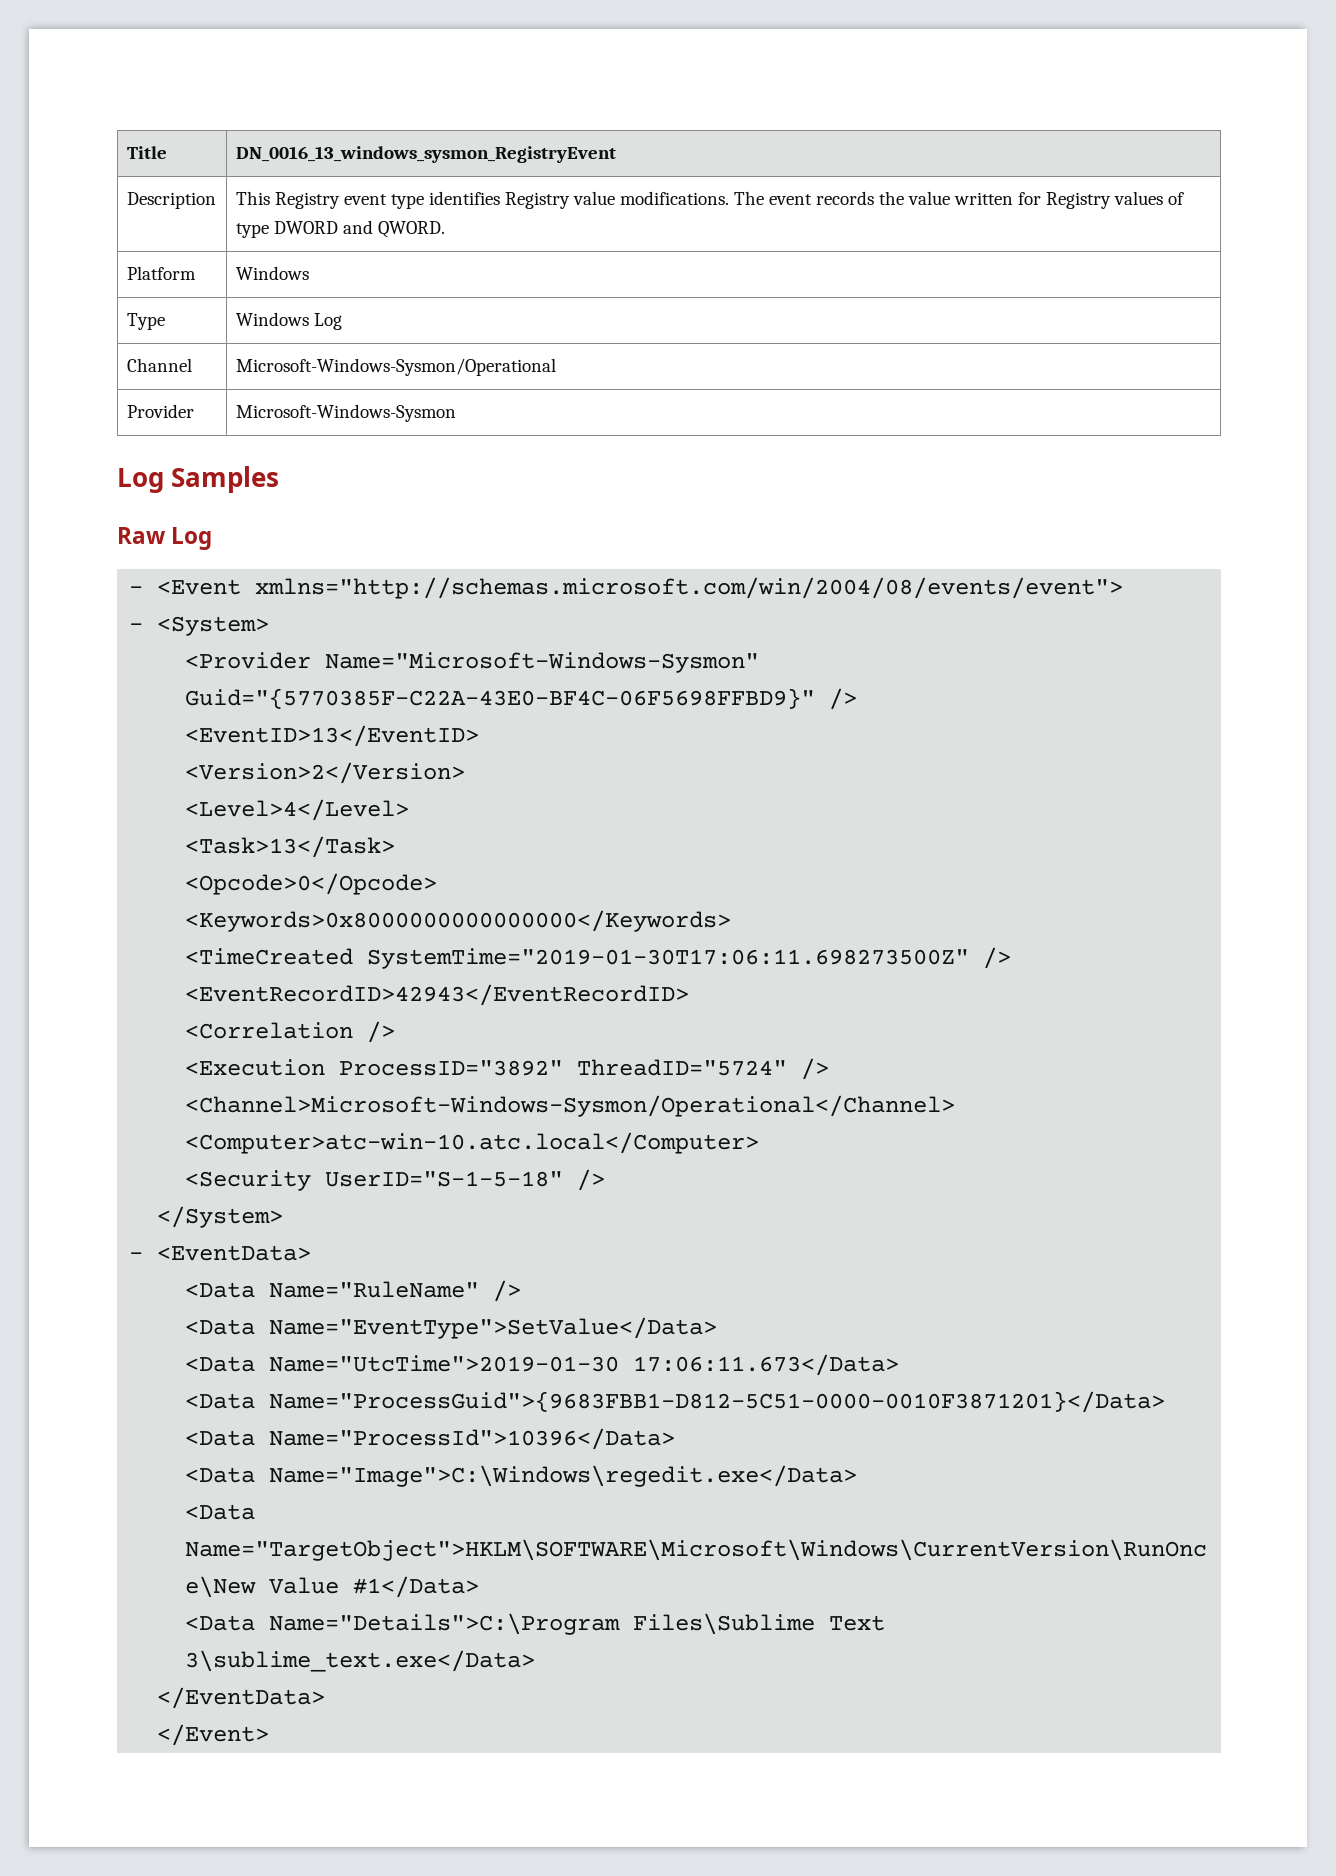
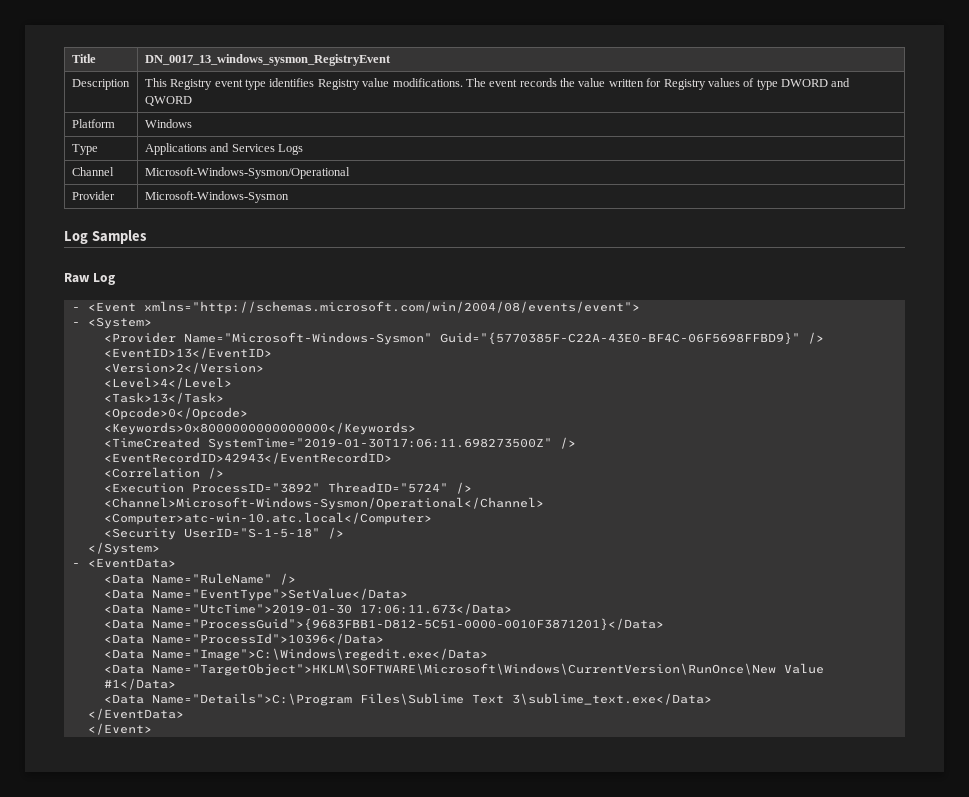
[235,146,616,163] DN_0016_13_windows_sysmon_RegistryEvent -> [144,54,391,66] DN_0017_13_windows_sysmon_RegistryEvent
[377,221,445,238] QWORD. -> [144,96,192,106] QWORD
[235,312,342,330] Windows Log -> [144,143,304,155] Applications and Services Logs

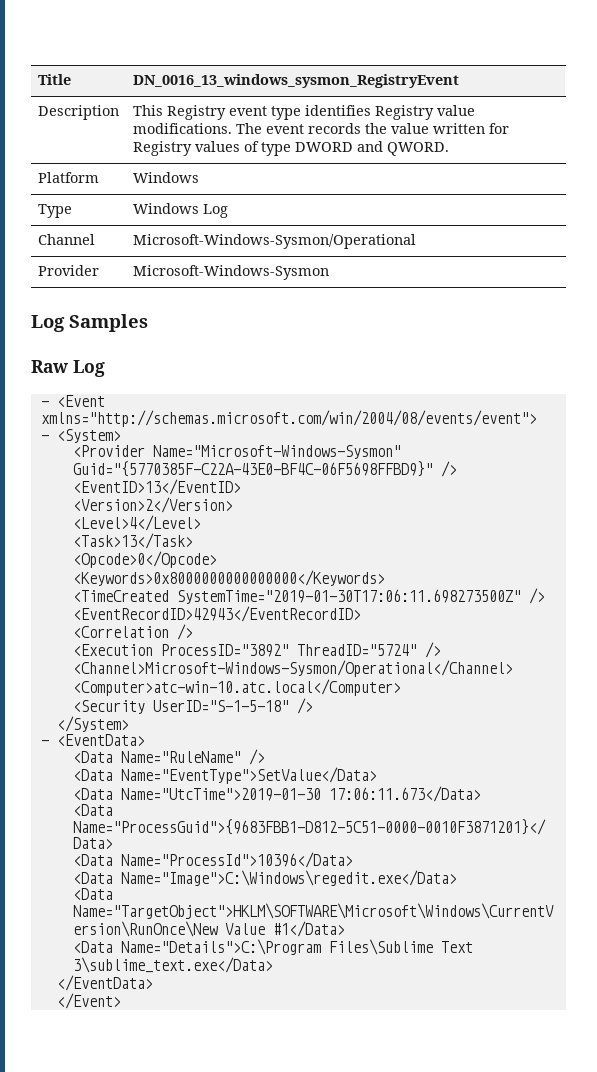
[144,54,391,66] DN_0017_13_windows_sysmon_RegistryEvent -> [132,74,459,88] DN_0016_13_windows_sysmon_RegistryEvent
[144,96,192,106] QWORD -> [386,142,449,156] QWORD.
[144,143,304,155] Applications and Services Logs -> [132,203,228,218] Windows Log

